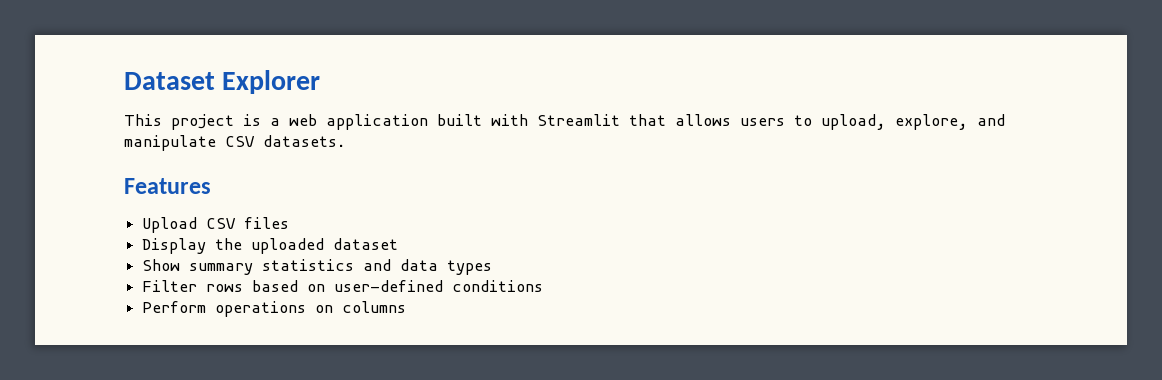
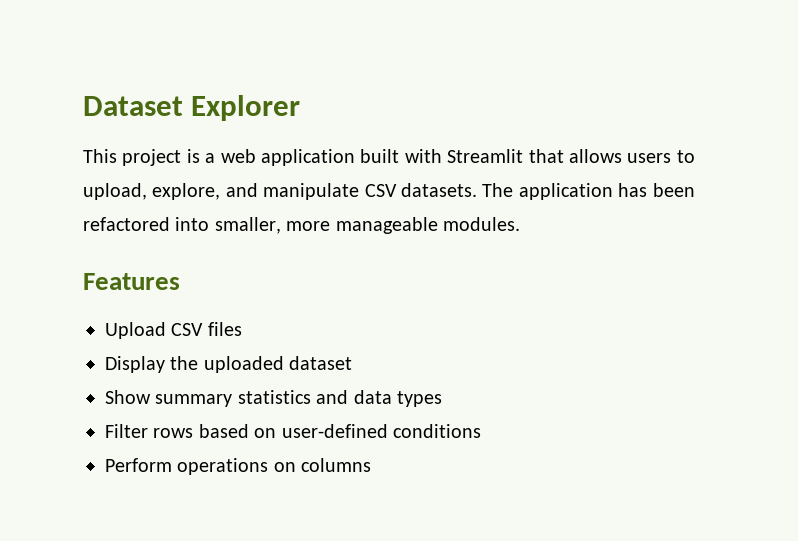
(346, 141) none -> [482,183,695,200] [83,217,520,234] The application has been refactored into smaller, more manageable modules.

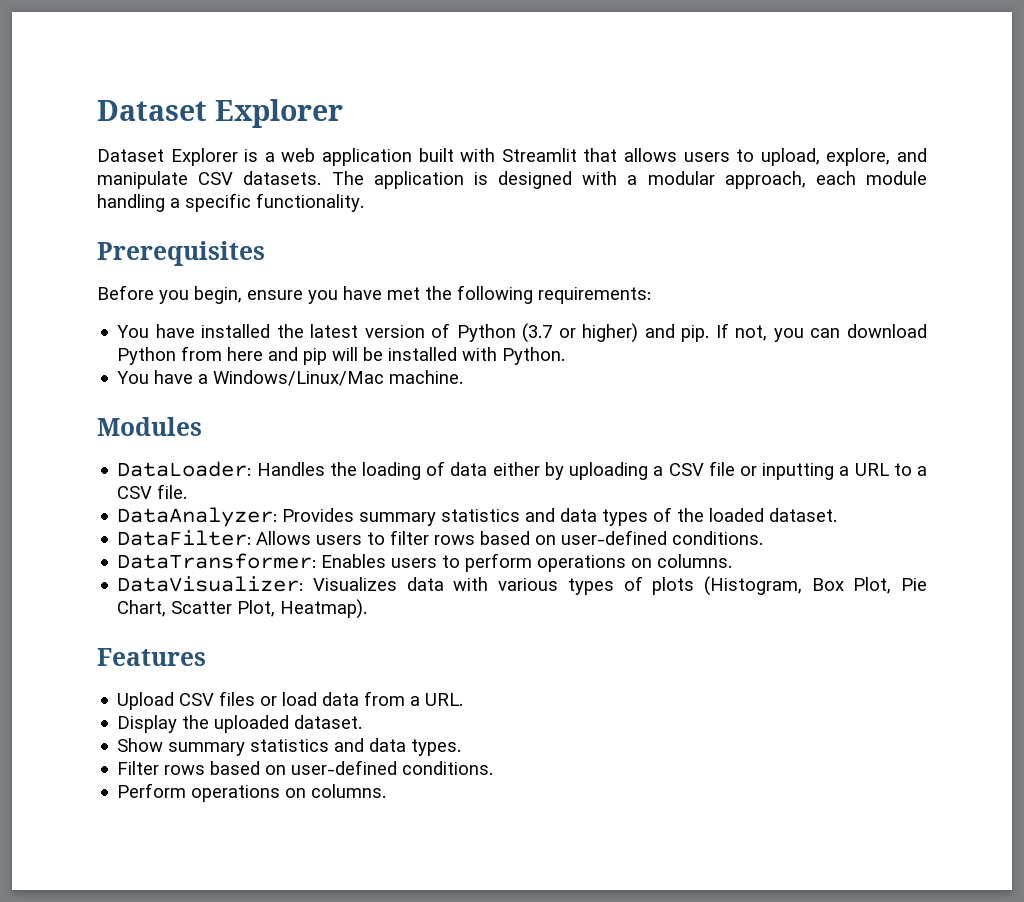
[83,149,182,166] This project -> [97,148,238,166] Dataset Explorer
[618,183,695,197] [83,217,520,234] [83,273,180,290] [105,322,242,339] has been refactored into smaller, more manageable modules. // Features // Upload CSV files -> [473,171,927,189] [97,193,364,212] [97,241,265,266] [97,285,651,304] [117,323,927,343] [117,346,566,365] [117,370,464,386] [97,417,202,436] [117,461,928,480] [117,484,188,499] [117,507,838,527] [117,530,764,546] [117,553,733,572] [117,576,928,596] [117,599,368,619] [97,648,206,666] [117,691,464,710] is designed with a modular approach, each module handling a specific functionality. // Prerequisites // Before you begin, ensure you have met the following requirements: // You have installed the latest version of Python (3.7 or higher) and pip. If not, you can download Python from here and pip will be installed with Python. // You have a Windows/Linux/Mac machine. // Modules // DataLoader: Handles the loading of data either by uploading a CSV file or inputting a URL to a CSV file. // DataAnalyzer: Provides summary statistics and data types of the loaded dataset. // DataFilter: Allows users to filter rows based on user-defined conditions. // DataTransformer: Enables users to perform operations on columns. // DataVisualizer: Visualizes data with various types of plots (Histogram, Box Plot, Pie Chart, Scatter Plot, Heatmap). // Features // Upload CSV files or load data from a URL.
[289,356,353,370] dataset -> [294,715,363,729] dataset.
[397,391,442,407] types -> [411,739,462,756] types.
[393,424,481,438] conditions -> [402,761,494,775] conditions.
[301,458,372,472] columns -> [311,784,387,798] columns.

